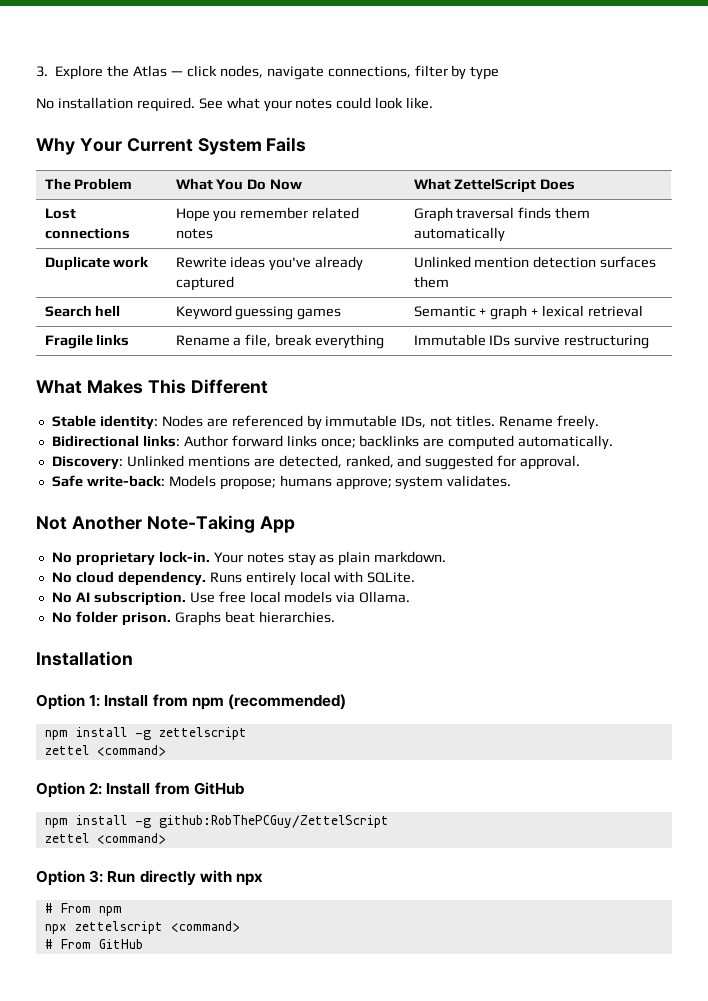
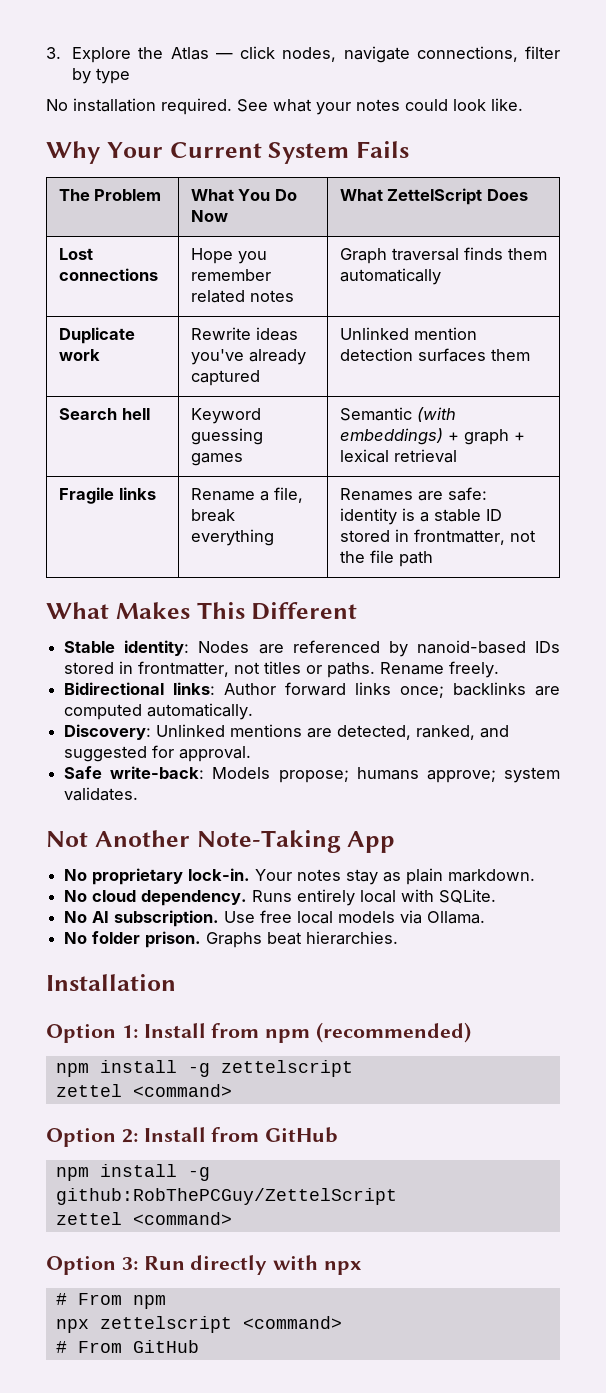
(476, 311) none -> [416,407,456,422] [339,428,443,445] (with embeddings)
[413,334,650,349] Immutable IDs survive restructuring -> [339,487,487,501] [339,508,502,525] [339,529,536,545] [339,550,433,567] Renames are safe: identity is a stable ID stored in frontmatter, not the file path
[325,415,496,428] immutable IDs, not titles. -> [416,640,560,654] [64,661,376,678] nanoid-based IDs stored in frontmatter, not titles or paths.

